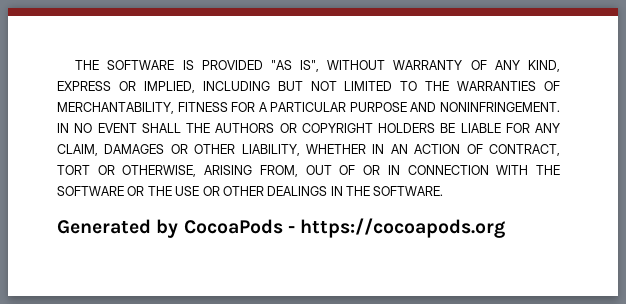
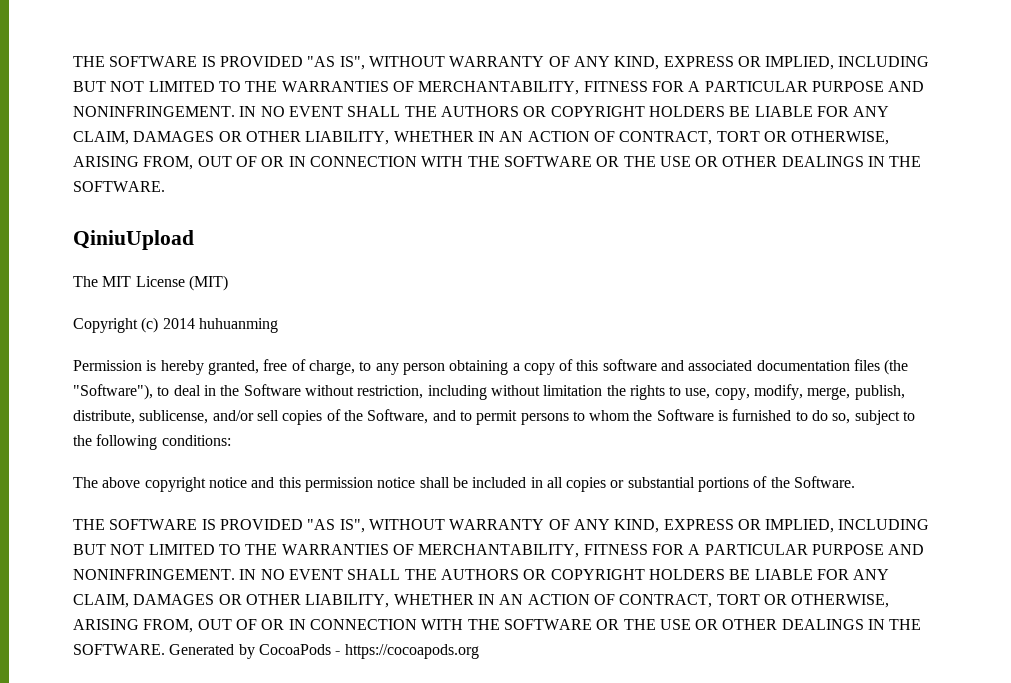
(444, 191) none -> [73,230,194,250] [73,275,228,291] [73,317,278,333] [73,359,909,375] [73,384,905,400] [73,409,916,425] [73,434,231,450] [73,476,856,492] [73,519,930,533] [73,544,925,558] [73,569,890,580] [73,594,890,608] [73,619,922,633] [73,644,165,655] QiniuUpload // The MIT License (MIT) // Copyright (c) 2014 huhuanming // Permission is hereby granted, free of charge, to any person obtaining a copy of this software and associated documentation files (the "Software"), to deal in the Software without restriction, including without limitation the rights to use, copy, modify, merge, publish, distribute, sublicense, and/or sell copies of the Software, and to permit persons to whom the Software is furnished to do so, subject to the following conditions: // The above copyright notice and this permission notice shall be included in all copies or substantial portions of the Software. // THE SOFTWARE IS PROVIDED "AS IS", WITHOUT WARRANTY OF ANY KIND, EXPRESS OR IMPLIED, INCLUDING BUT NOT LIMITED TO THE WARRANTIES OF MERCHANTABILITY, FITNESS FOR A PARTICULAR PURPOSE AND NONINFRINGEMENT. IN NO EVENT SHALL THE AUTHORS OR COPYRIGHT HOLDERS BE LIABLE FOR ANY CLAIM, DAMAGES OR OTHER LIABILITY, WHETHER IN AN ACTION OF CONTRACT, TORT OR OTHERWISE, ARISING FROM, OUT OF OR IN CONNECTION WITH THE SOFTWARE OR THE USE OR OTHER DEALINGS IN THE SOFTWARE.

